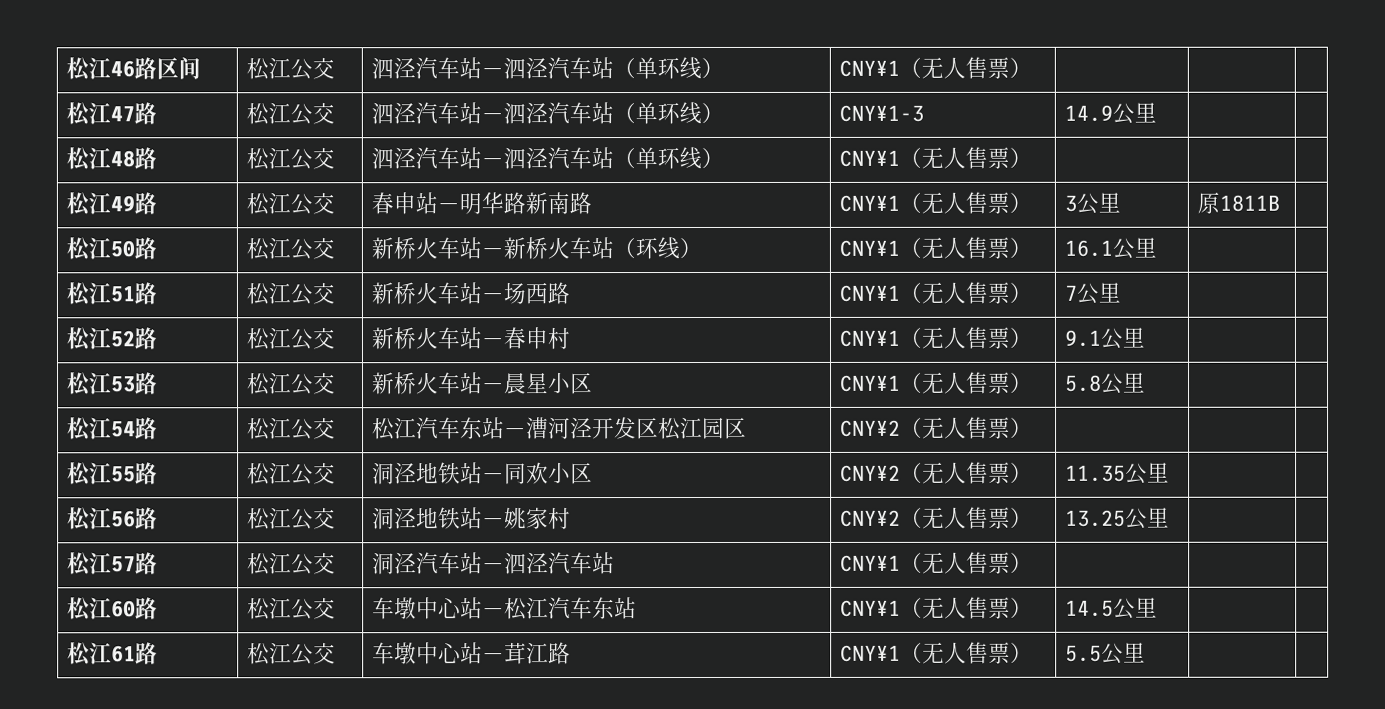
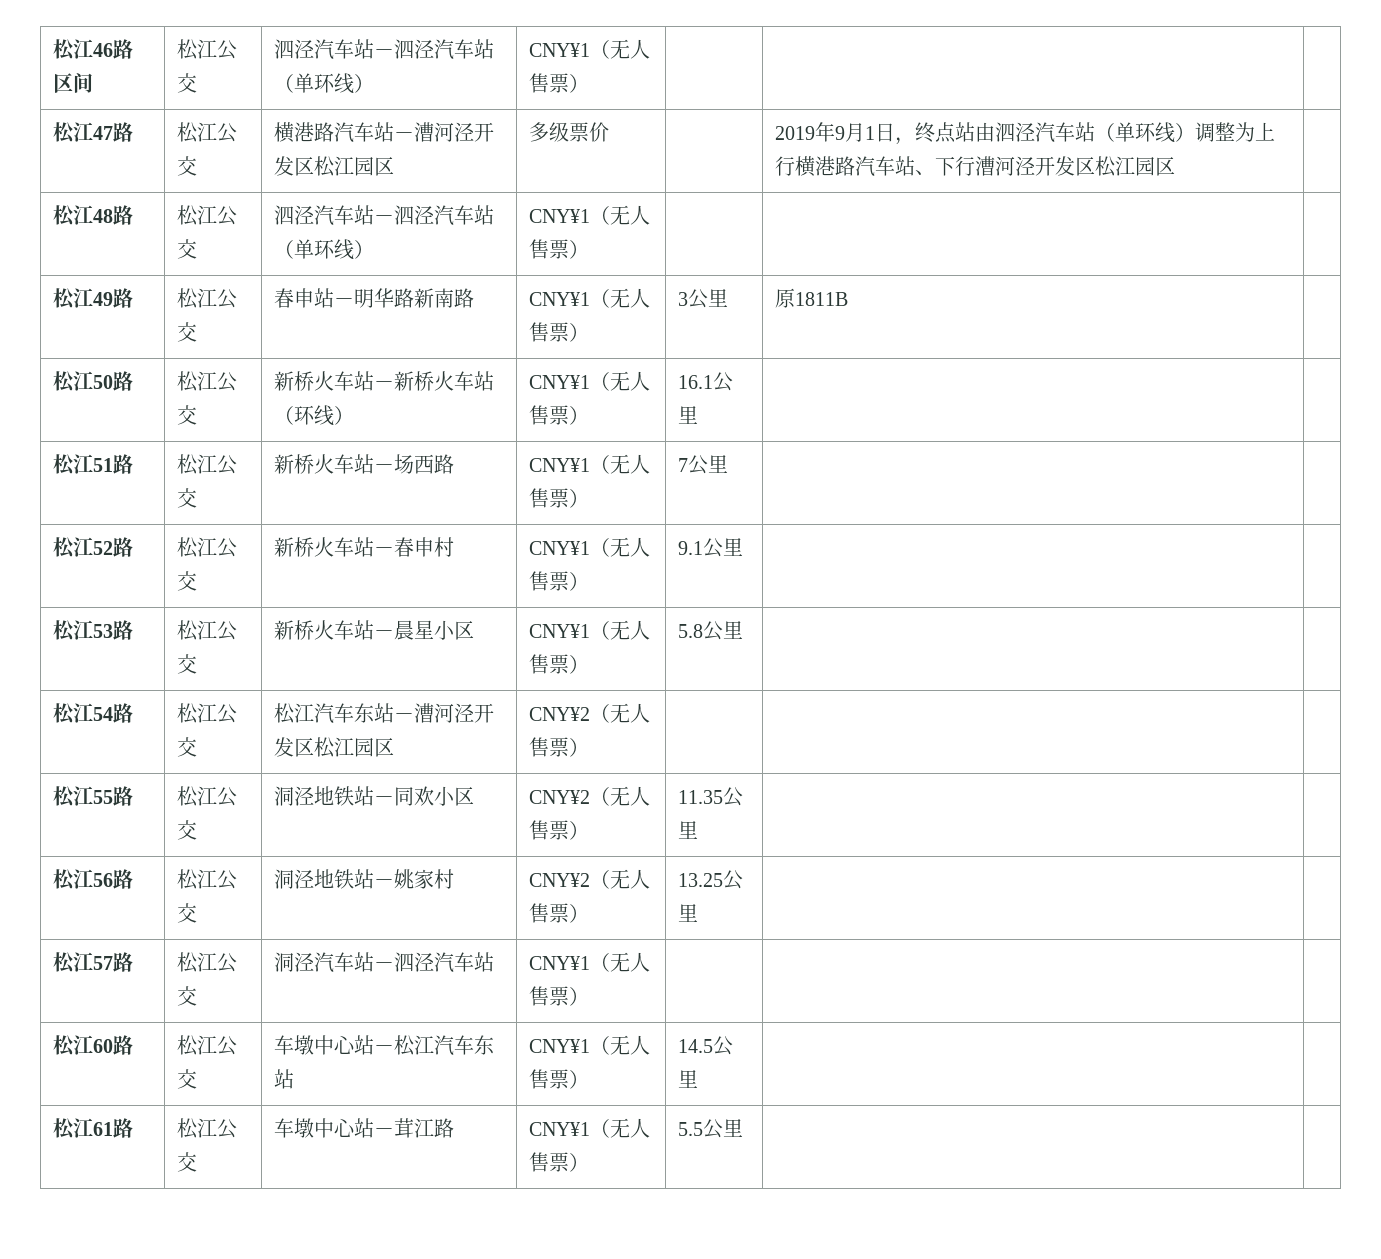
[371,101,725,125] [839,104,925,122] [1064,102,1158,125] 泗泾汽车站－泗泾汽车站（单环线） | CNY¥1-3 | 14.9公里 | -> [274,122,495,143] [274,156,395,177] [529,122,610,142] [775,122,1276,145] [775,156,1176,177] 横港路汽车站－漕河泾开发区松江园区 | 多级票价 | | 2019年9月1日，终点站由泗泾汽车站（单环线）调整为上行横港路汽车站、下行漕河泾开发区松江园区

